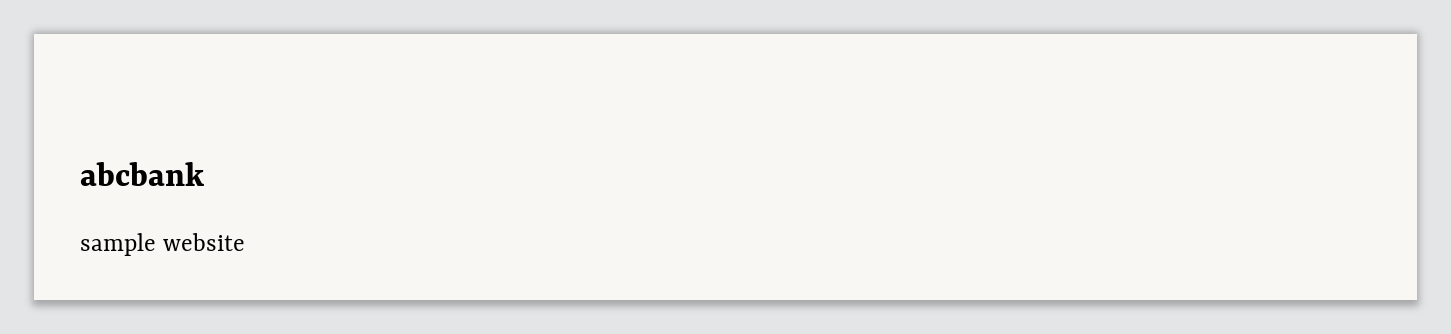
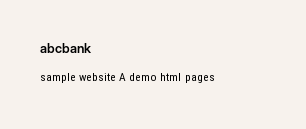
(246, 242) none -> [119,73,215,83] A demo html pages

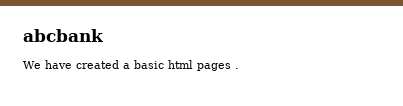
[40,73,158,83] sample website A demo -> [23,60,164,69] We have created a basic
(215, 79) none -> [235,68,239,69] .

